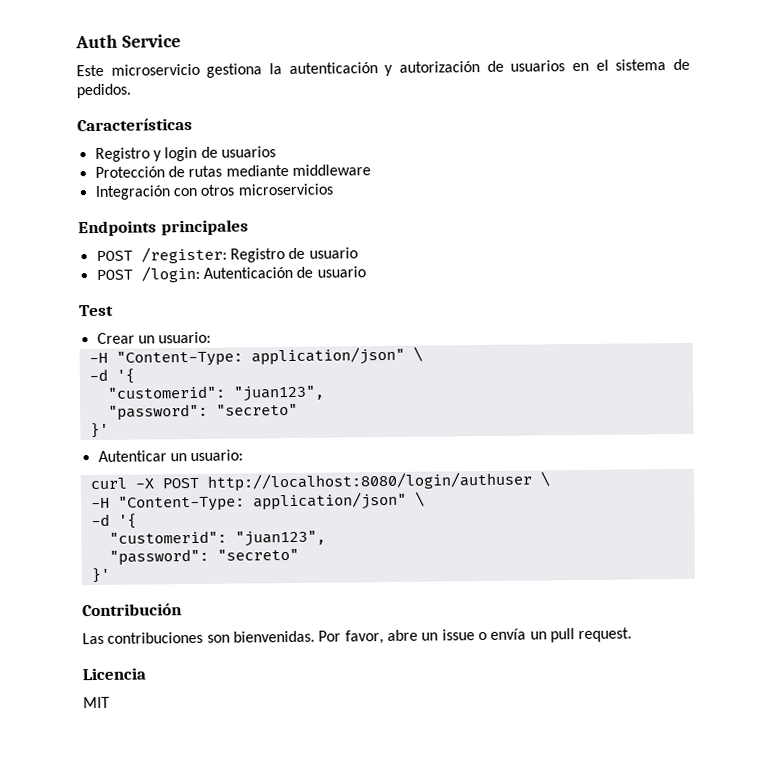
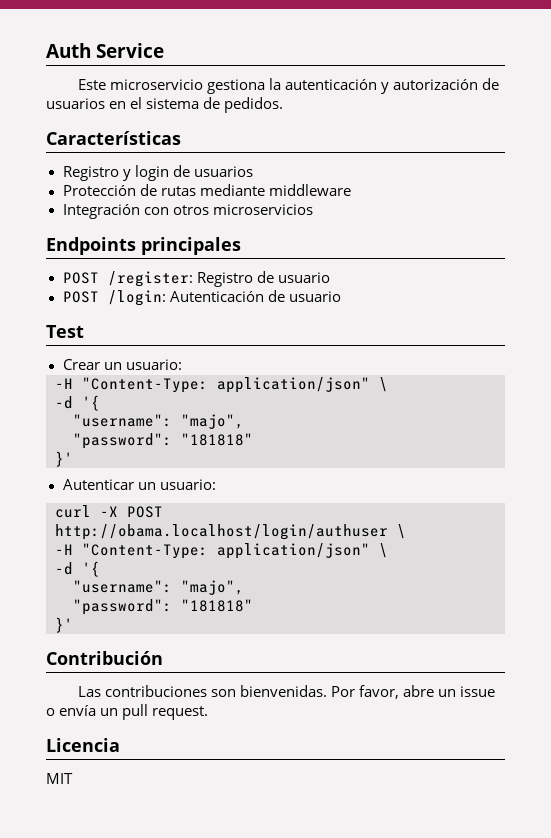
[106,385,325,402] [107,403,298,421] "customerid": "juan123", // "password": "secreto" -> [73,414,244,429] [73,433,253,449] "username": "majo", // "password": "181818"
[206,471,533,492] http://localhost:8080/login/authuser -> [55,524,388,540] http://obama.localhost/login/authuser
[108,530,326,547] [108,548,299,566] "customerid": "juan123", // "password": "secreto" -> [73,580,244,595] [73,599,253,615] "username": "majo", // "password": "181818"

